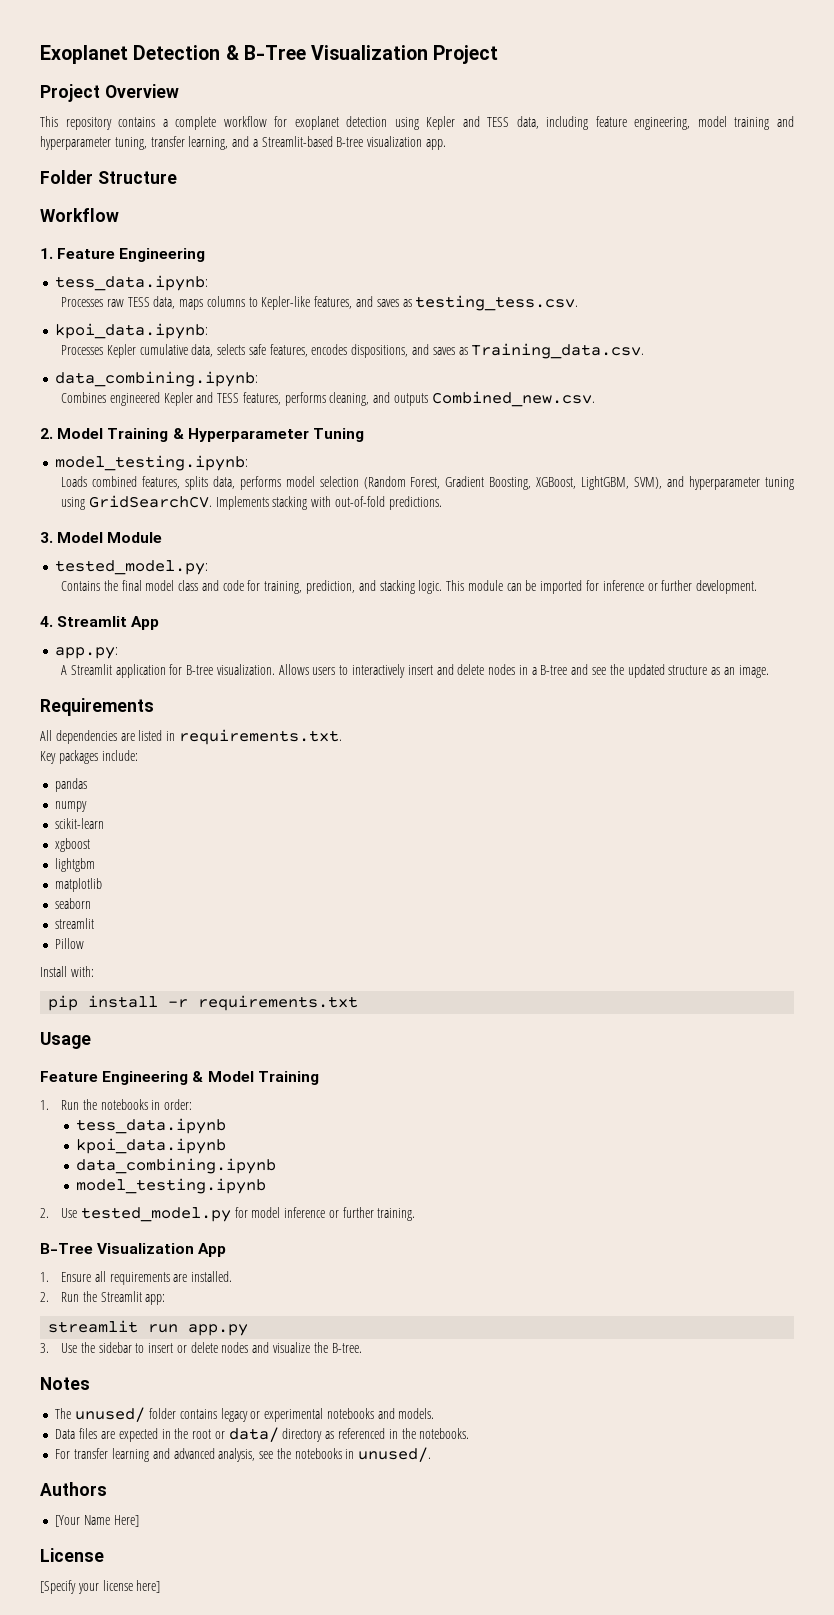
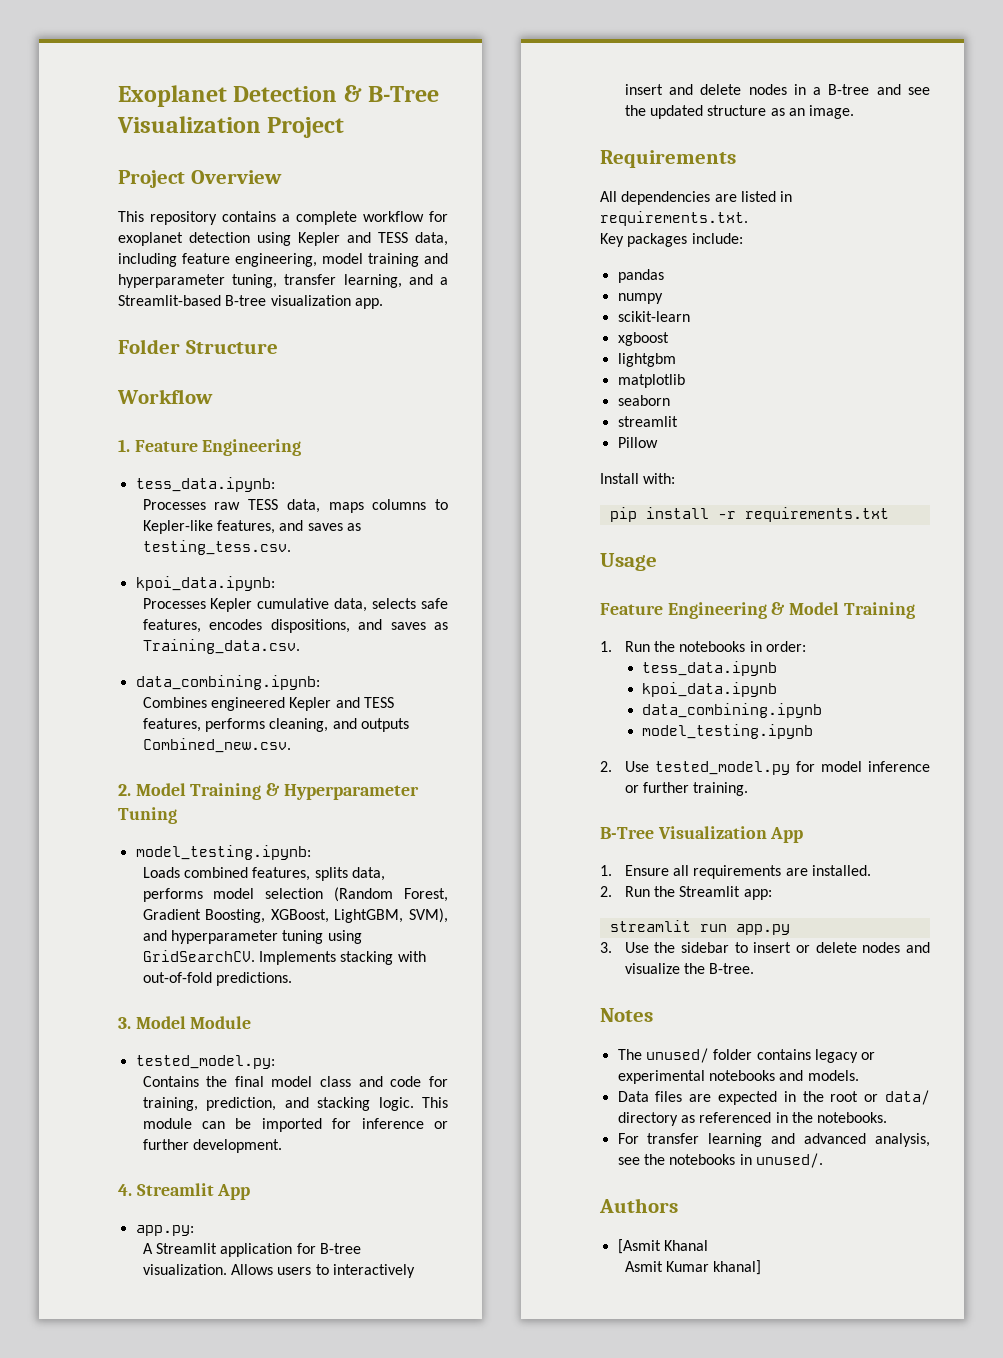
[55,1515,139,1527] [40,1548,104,1562] [40,1580,161,1594] [Your Name Here] // License // [Specify your license here] -> [617,1239,708,1254] [624,1260,762,1275] [Asmit Khanal // Asmit Kumar khanal]

